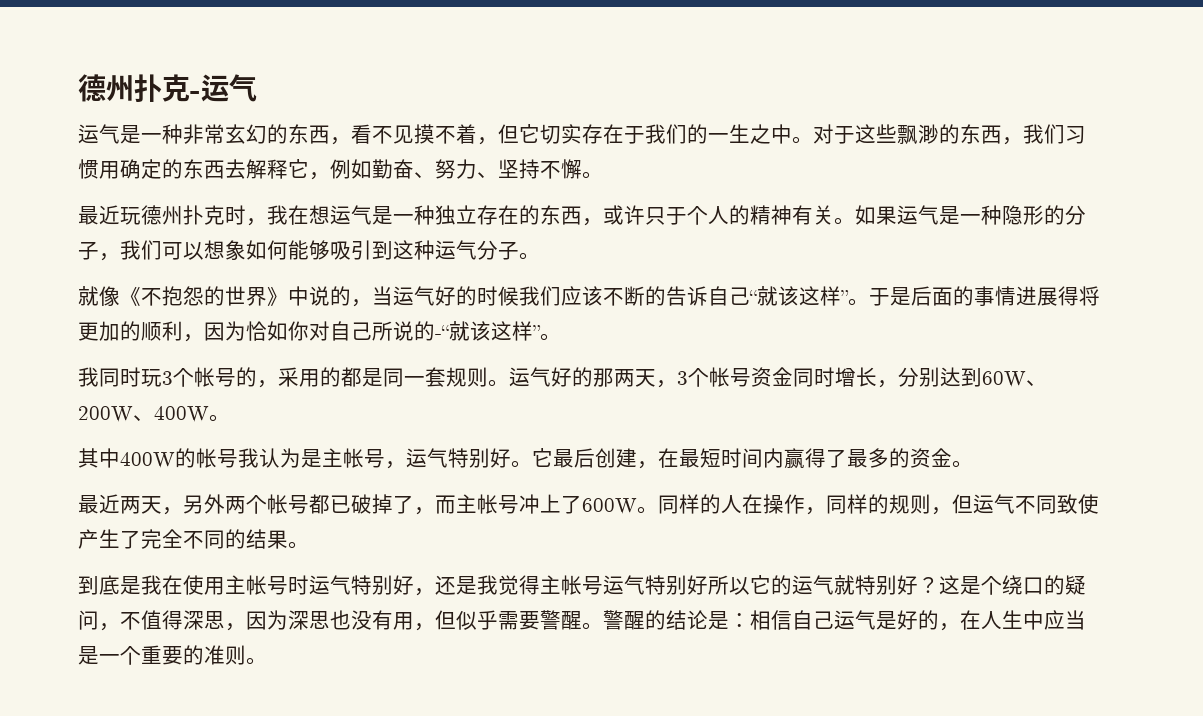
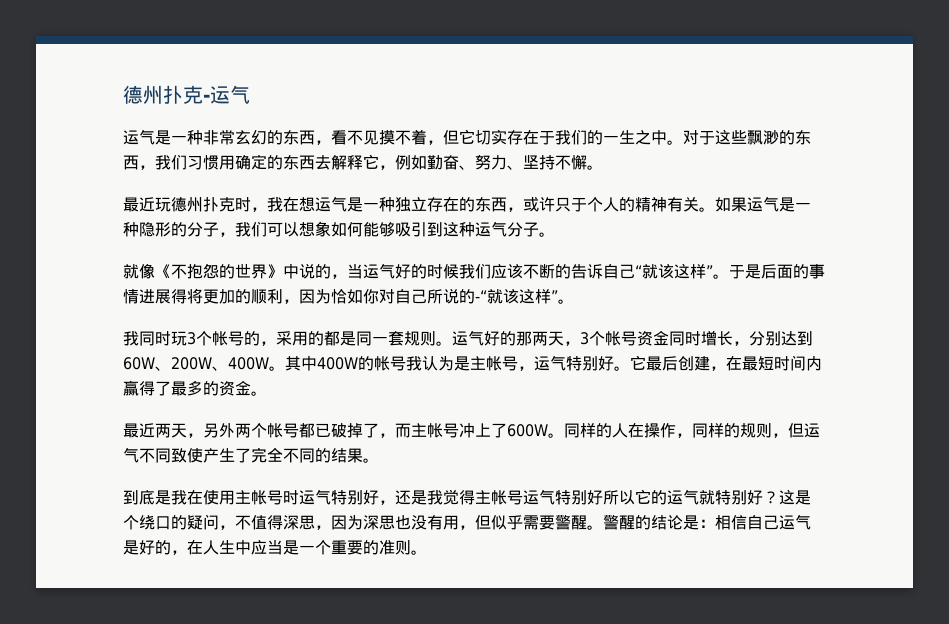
(230, 418) // -> (285, 368) none

